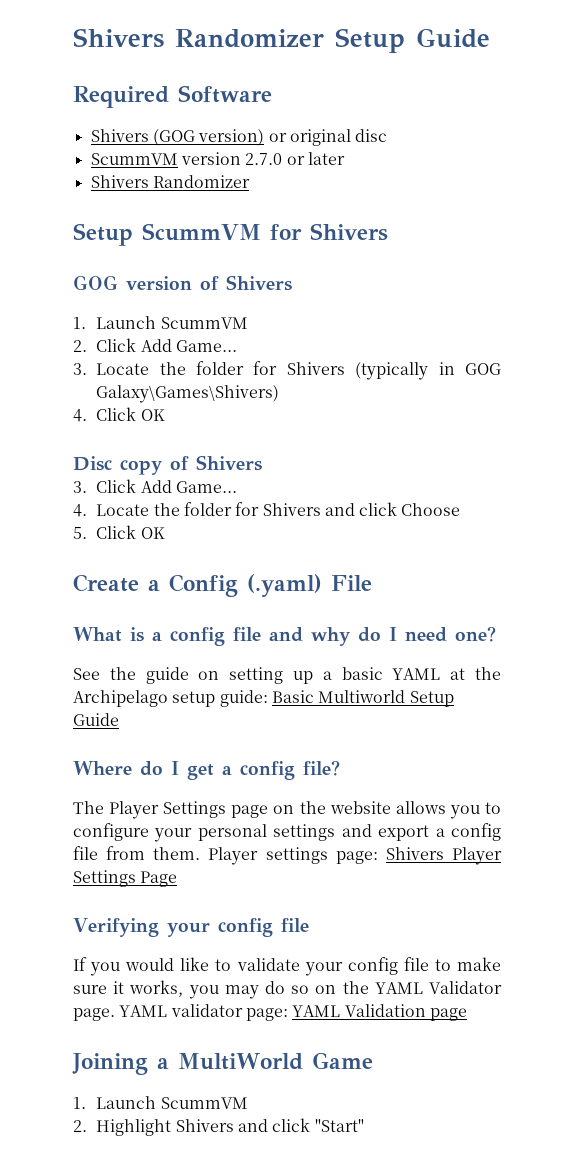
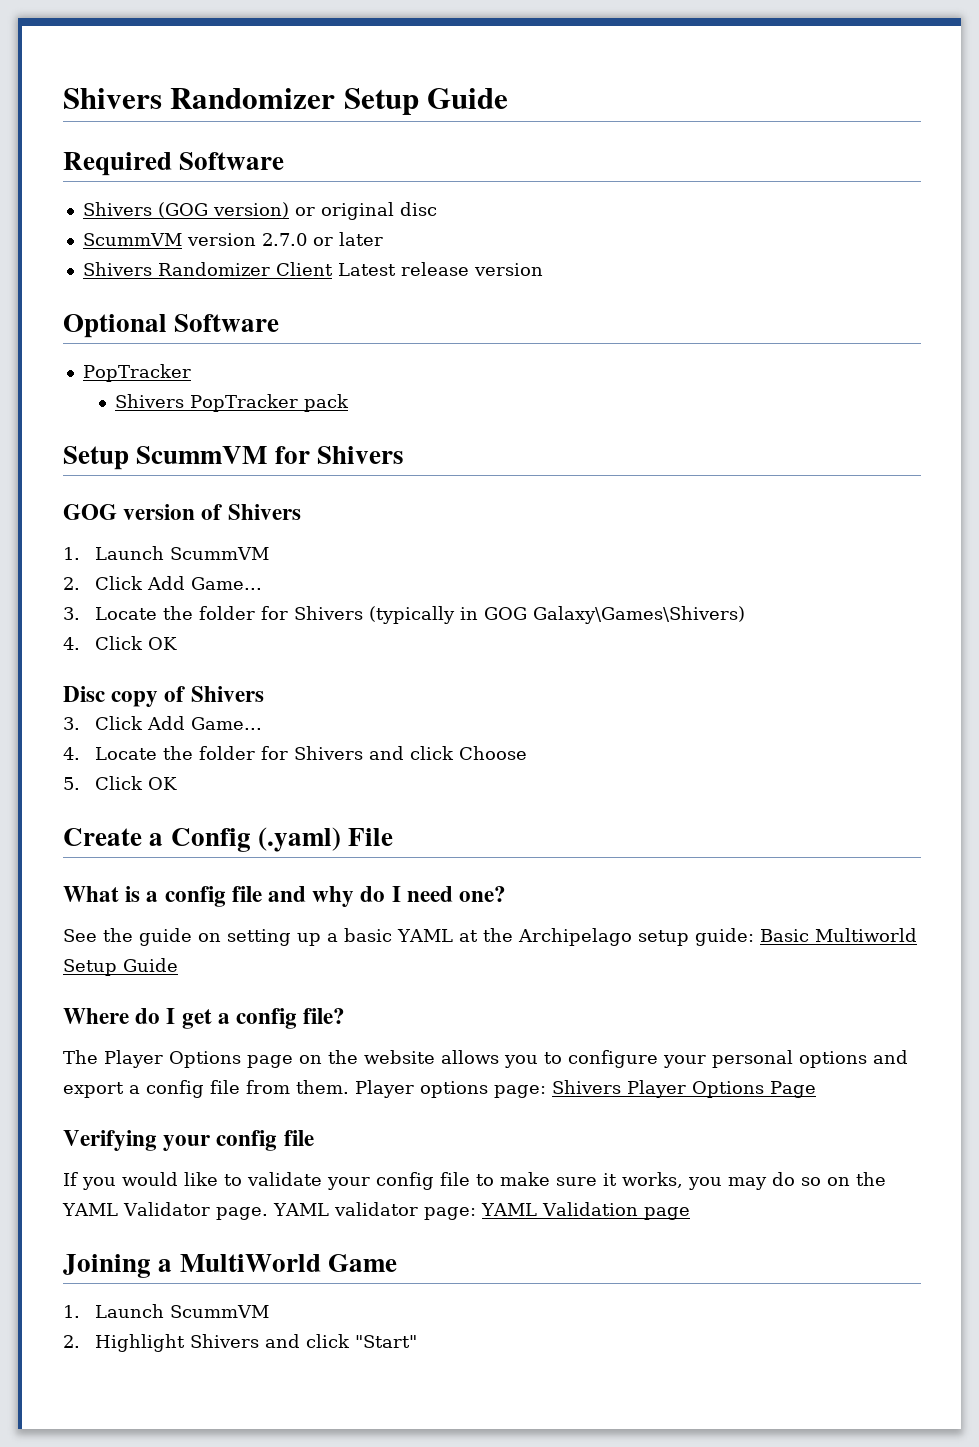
(250, 181) none -> [275,262,543,276] [63,314,280,338] [82,364,191,382] [114,394,349,412] Client Latest release version // Optional Software // PopTracker // Shivers PopTracker pack
[163,801,227,818] Settings -> [169,1051,241,1068] Options
[273,824,336,841] settings -> [799,1051,867,1068] options
[265,847,328,864] settings -> [420,1081,488,1098] options
[73,870,136,887] Settings -> [692,1081,764,1098] Options

